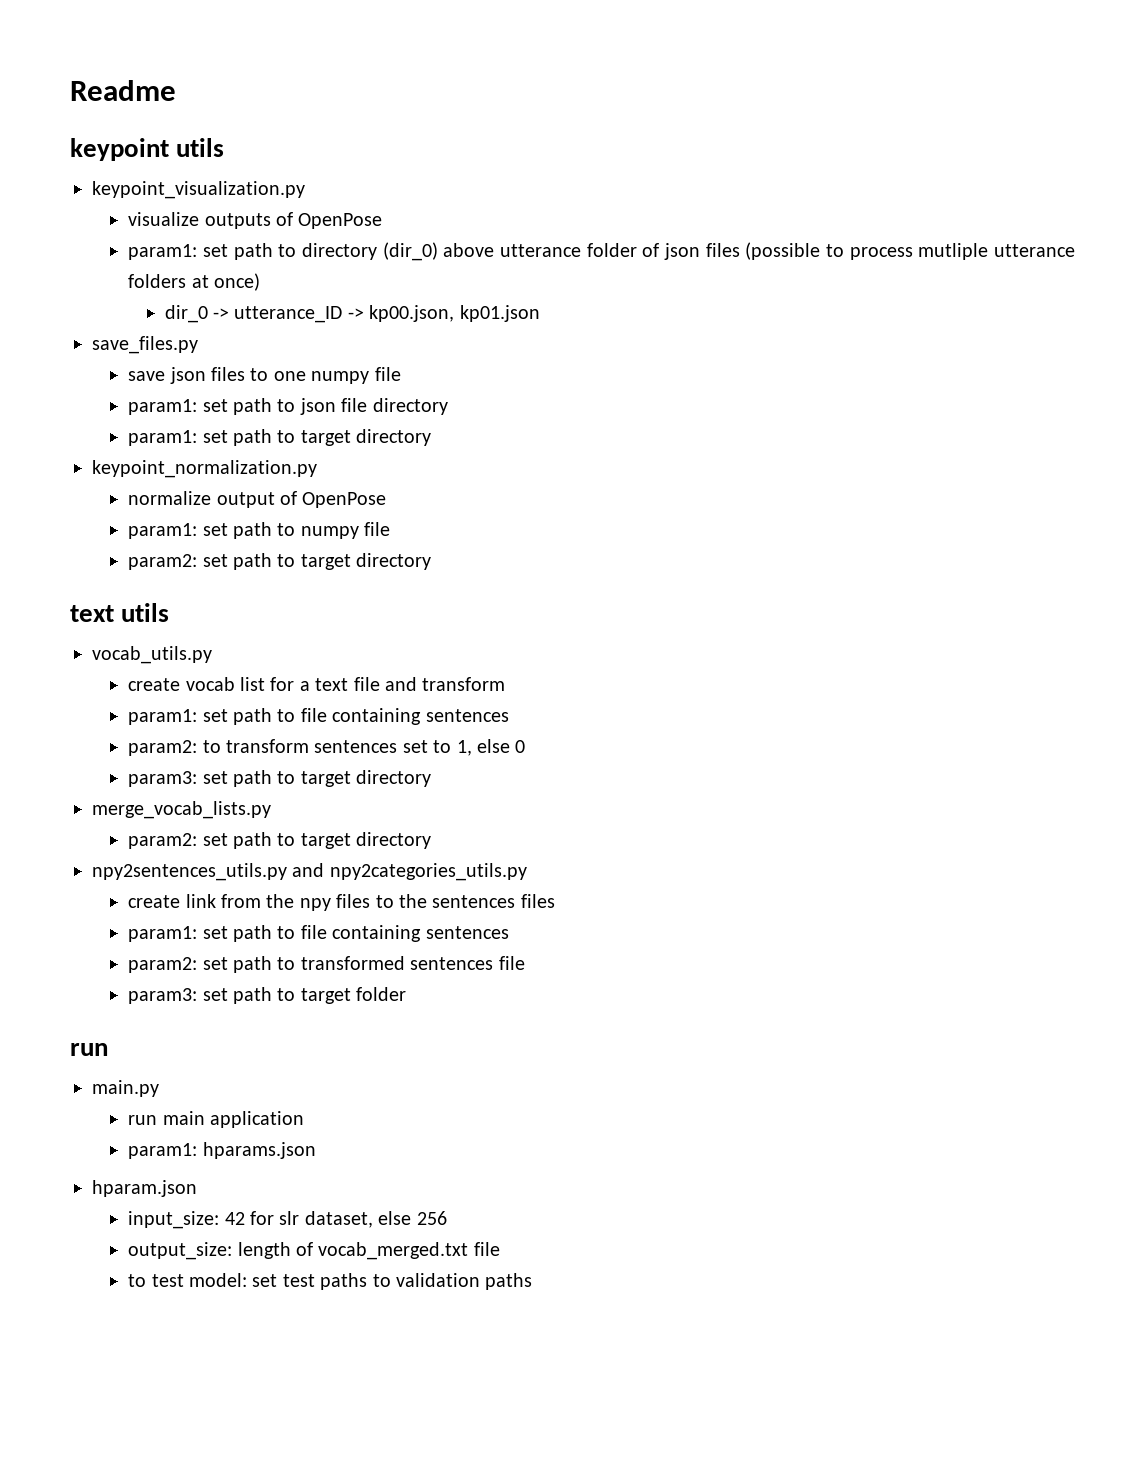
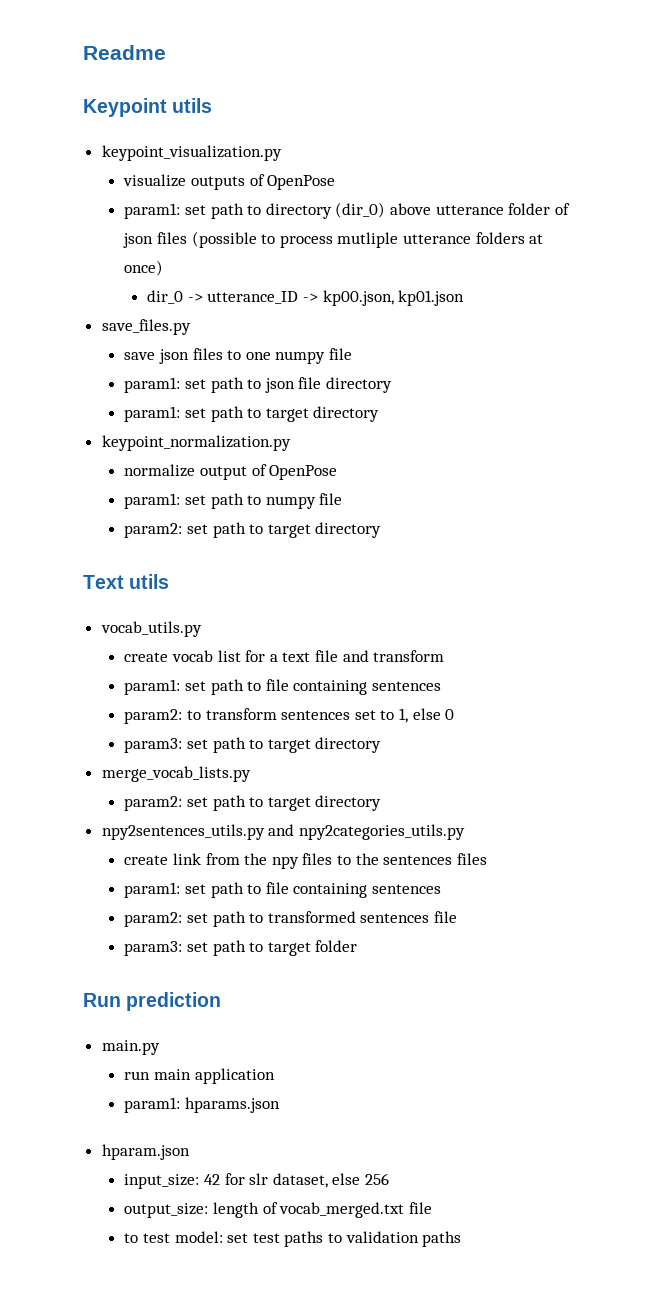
[70,138,169,161] keypoint -> [83,98,167,117] Keypoint
[70,605,114,622] text -> [83,575,124,589] Text
[70,1043,108,1056] run -> [83,992,222,1011] Run prediction

